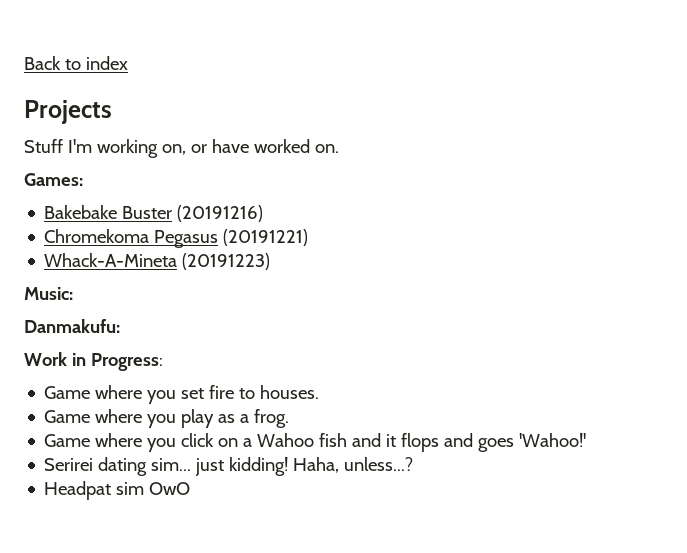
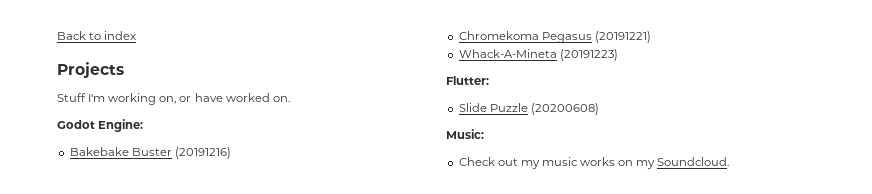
[24,173,83,186] Games: -> [57,119,144,132] Godot Engine:
[24,287,73,300] [24,319,120,333] [24,352,163,371] [44,385,320,404] [44,409,290,428] [44,433,587,452] [44,457,414,476] [44,481,191,500] Music: // Danmakufu: // Work in Progress: // Game where you set fire to houses. // Game where you play as a frog. // Game where you click on a Wahoo fish and it flops and goes 'Wahoo!' // Serirei dating sim... just kidding! Haha, unless...? // Headpat sim OwO -> [446,76,489,85] [458,103,599,115] [446,129,484,139] [458,157,730,169] Flutter: // Slide Puzzle (20200608) // Music: // Check out my music works on my Soundcloud.

